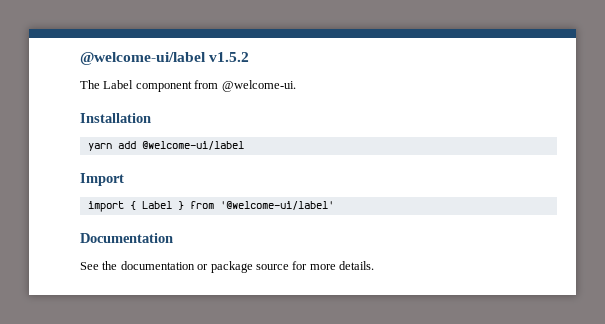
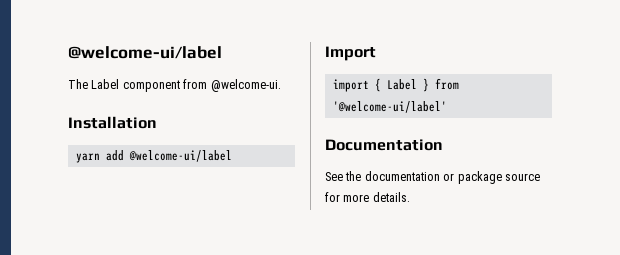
[80,52,250,65] @welcome-ui/label v1.5.2 -> [68,46,222,59] @welcome-ui/label

